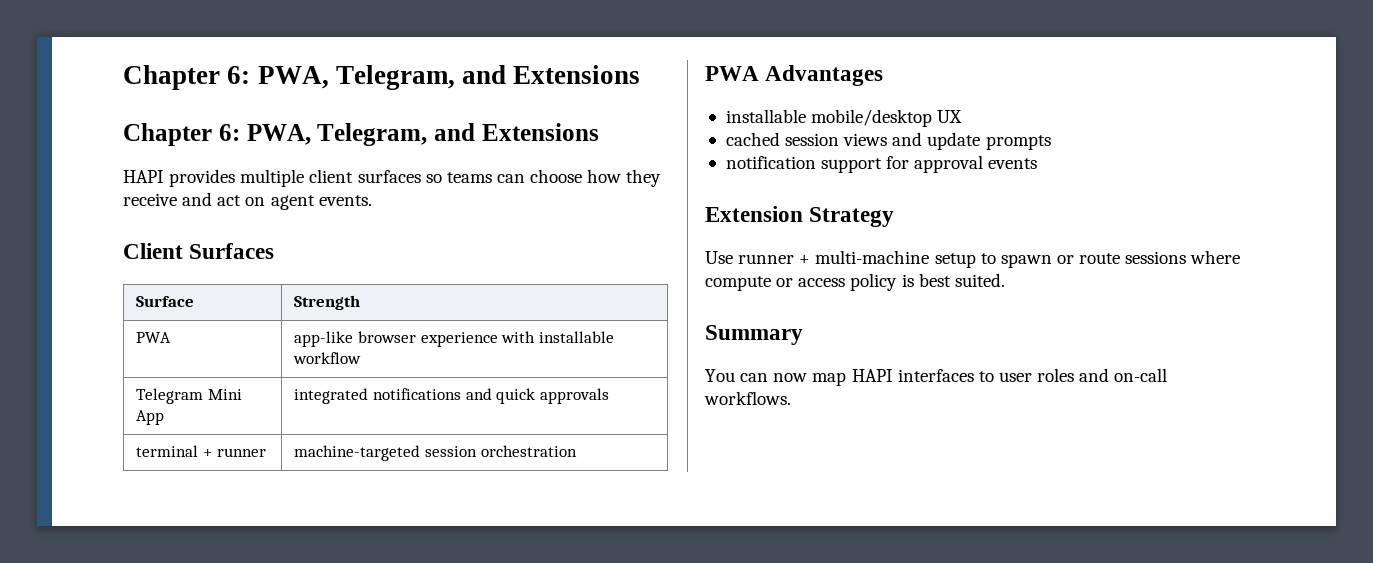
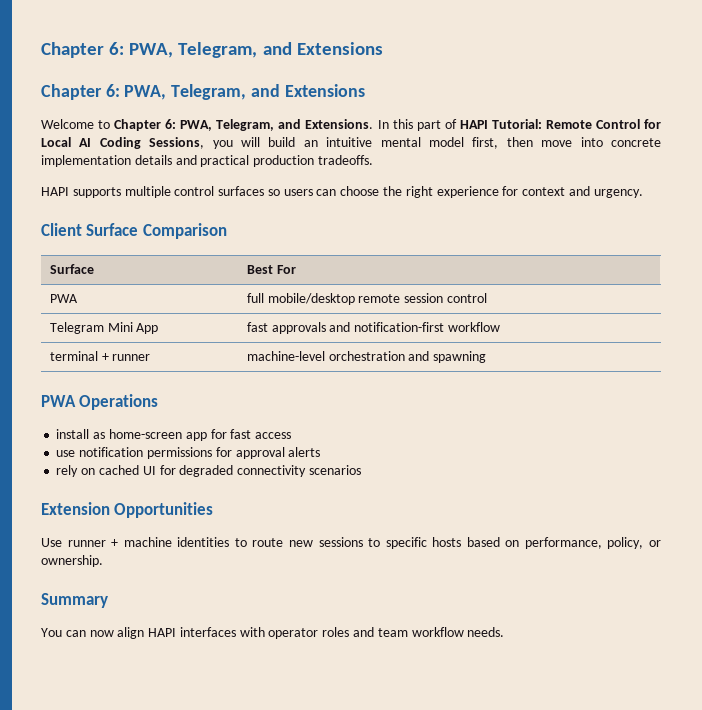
[123,169,354,187] HAPI provides multiple client -> [41,119,661,131] [41,137,661,149] [41,155,373,167] [41,186,215,198] Welcome to Chapter 6: PWA, Telegram, and Extensions. In this part of HAPI Tutorial: Remote Control for Local AI Coding Sessions, you will build an intuitive mental model first, then move into concrete implementation details and practical production tradeoffs. // HAPI supports multiple control
[446,172,492,183] teams -> [283,189,313,196] users
[587,169,662,187] [123,192,372,210] how they receive and act on agent events. -> [383,186,643,198] the right experience for context and urgency.
[189,243,275,259] Surfaces -> [86,223,227,239] Surface Comparison
[294,295,361,310] Strength -> [246,265,296,274] Best For
[294,331,614,347] [293,352,362,364] [136,388,242,404] [136,410,165,425] [294,388,609,404] app-like browser experience with installable workflow // Telegram Mini App | integrated notifications and quick approvals -> [246,293,488,305] [49,322,159,334] [246,322,501,334] full mobile/desktop remote session control // Telegram Mini App | fast approvals and notification-first workflow
[294,445,477,461] machine-targeted session -> [246,351,325,361] machine-level
[705,65,884,86] [725,109,963,127] [725,132,1051,150] [725,155,1038,173] // PWA Advantages // installable mobile/desktop UX // cached session views and update prompts // notification support for approval events -> [408,351,487,363] [41,394,159,410] [56,429,292,441] [56,447,321,459] [56,465,361,477] and spawning // PWA Operations // install as home-screen app for fast access // use notification permissions for approval alerts // rely on cached UI for degraded connectivity scenarios
[809,207,895,227] Strategy -> [114,502,214,518] Opportunities
[815,250,1241,268] [705,273,1005,291] multi-machine setup to spawn or route sessions where compute or access policy is best suited. -> [123,537,661,549] [41,555,103,567] machine identities to route new sessions to specific hosts based on performance, policy, or ownership.
[812,372,847,386] map -> [117,627,145,639] align
[978,368,1168,382] [704,391,791,405] to user roles and on-call workflows. -> [239,627,505,639] with operator roles and team workflow needs.

